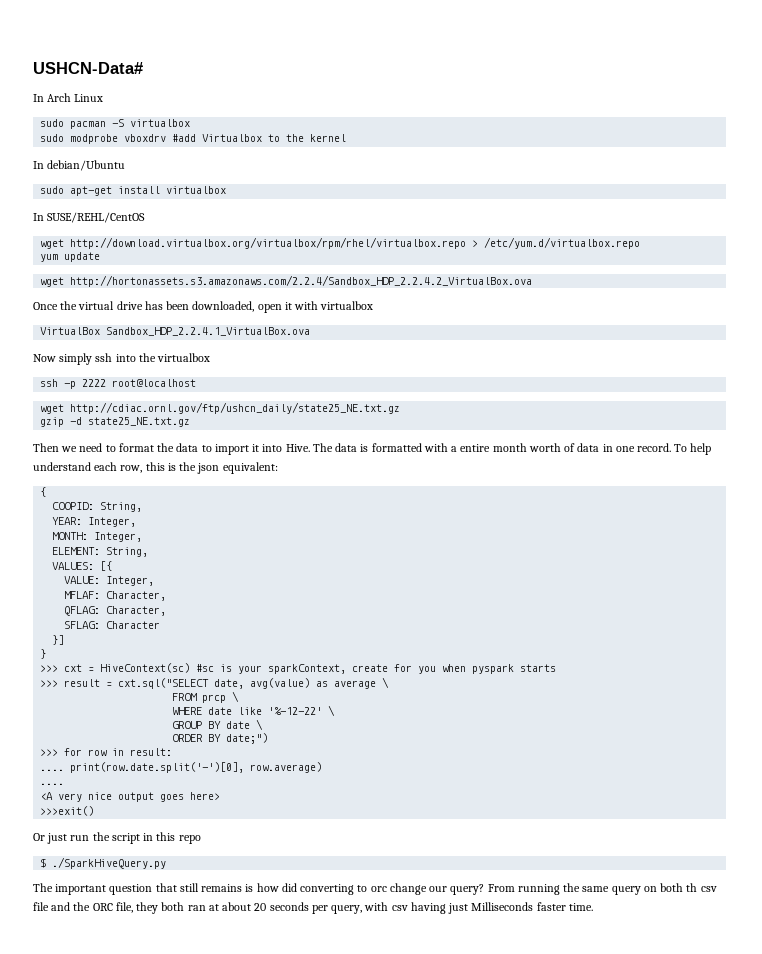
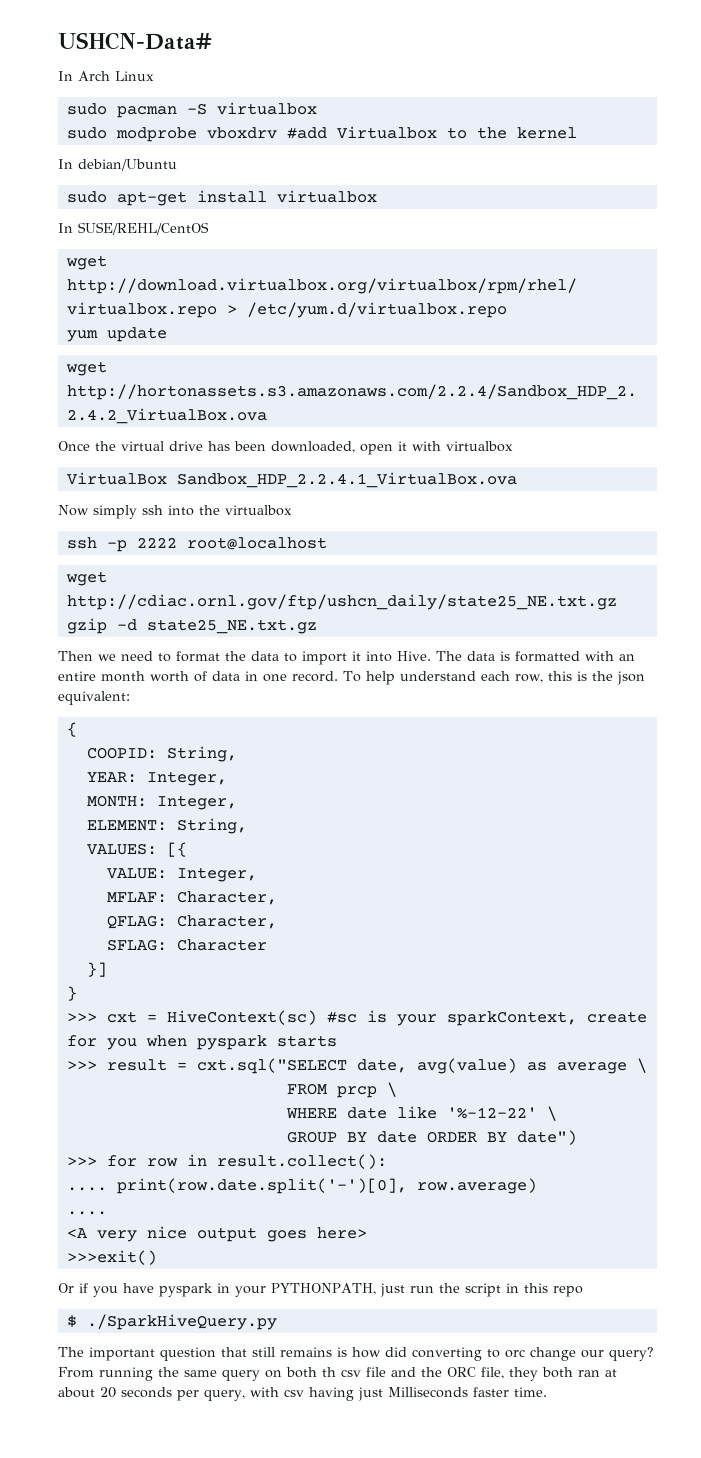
[451,446,458,452] a -> [619,654,635,661] an
[256,719,264,730] \ // -> (417, 1137) none
[226,733,269,744] date;") -> [516,1130,577,1145] date")
[130,748,173,756] result: -> [216,1154,387,1169] result.collect():
(45, 837) none -> [79,1283,376,1297] if you have pyspark in your PYTHONPATH,

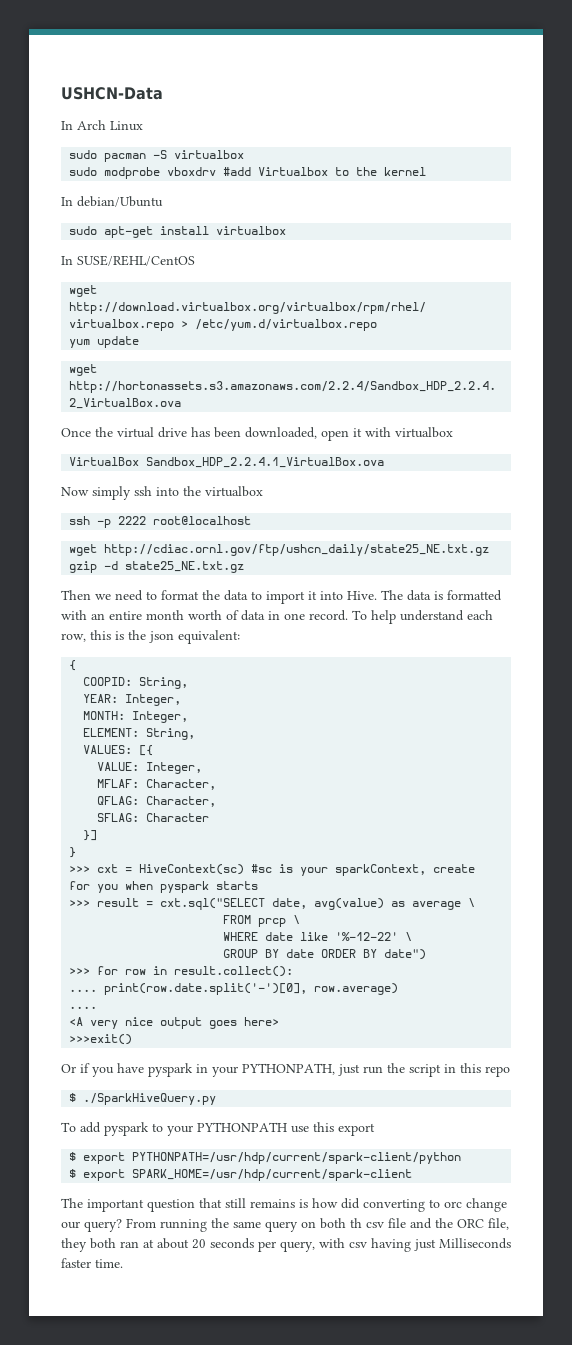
[58,32,212,50] USHCN-Data# -> [61,87,163,100] USHCN-Data
(277, 1322) none -> [61,1122,375,1136] [69,1152,462,1164] [69,1169,413,1181] // To add pyspark to your PYTHONPATH use this export // $ export PYTHONPATH=/usr/hdp/current/spark-client/python // $ export SPARK_HOME=/usr/hdp/current/spark-client

